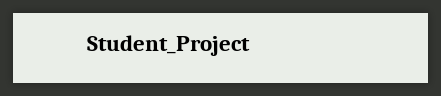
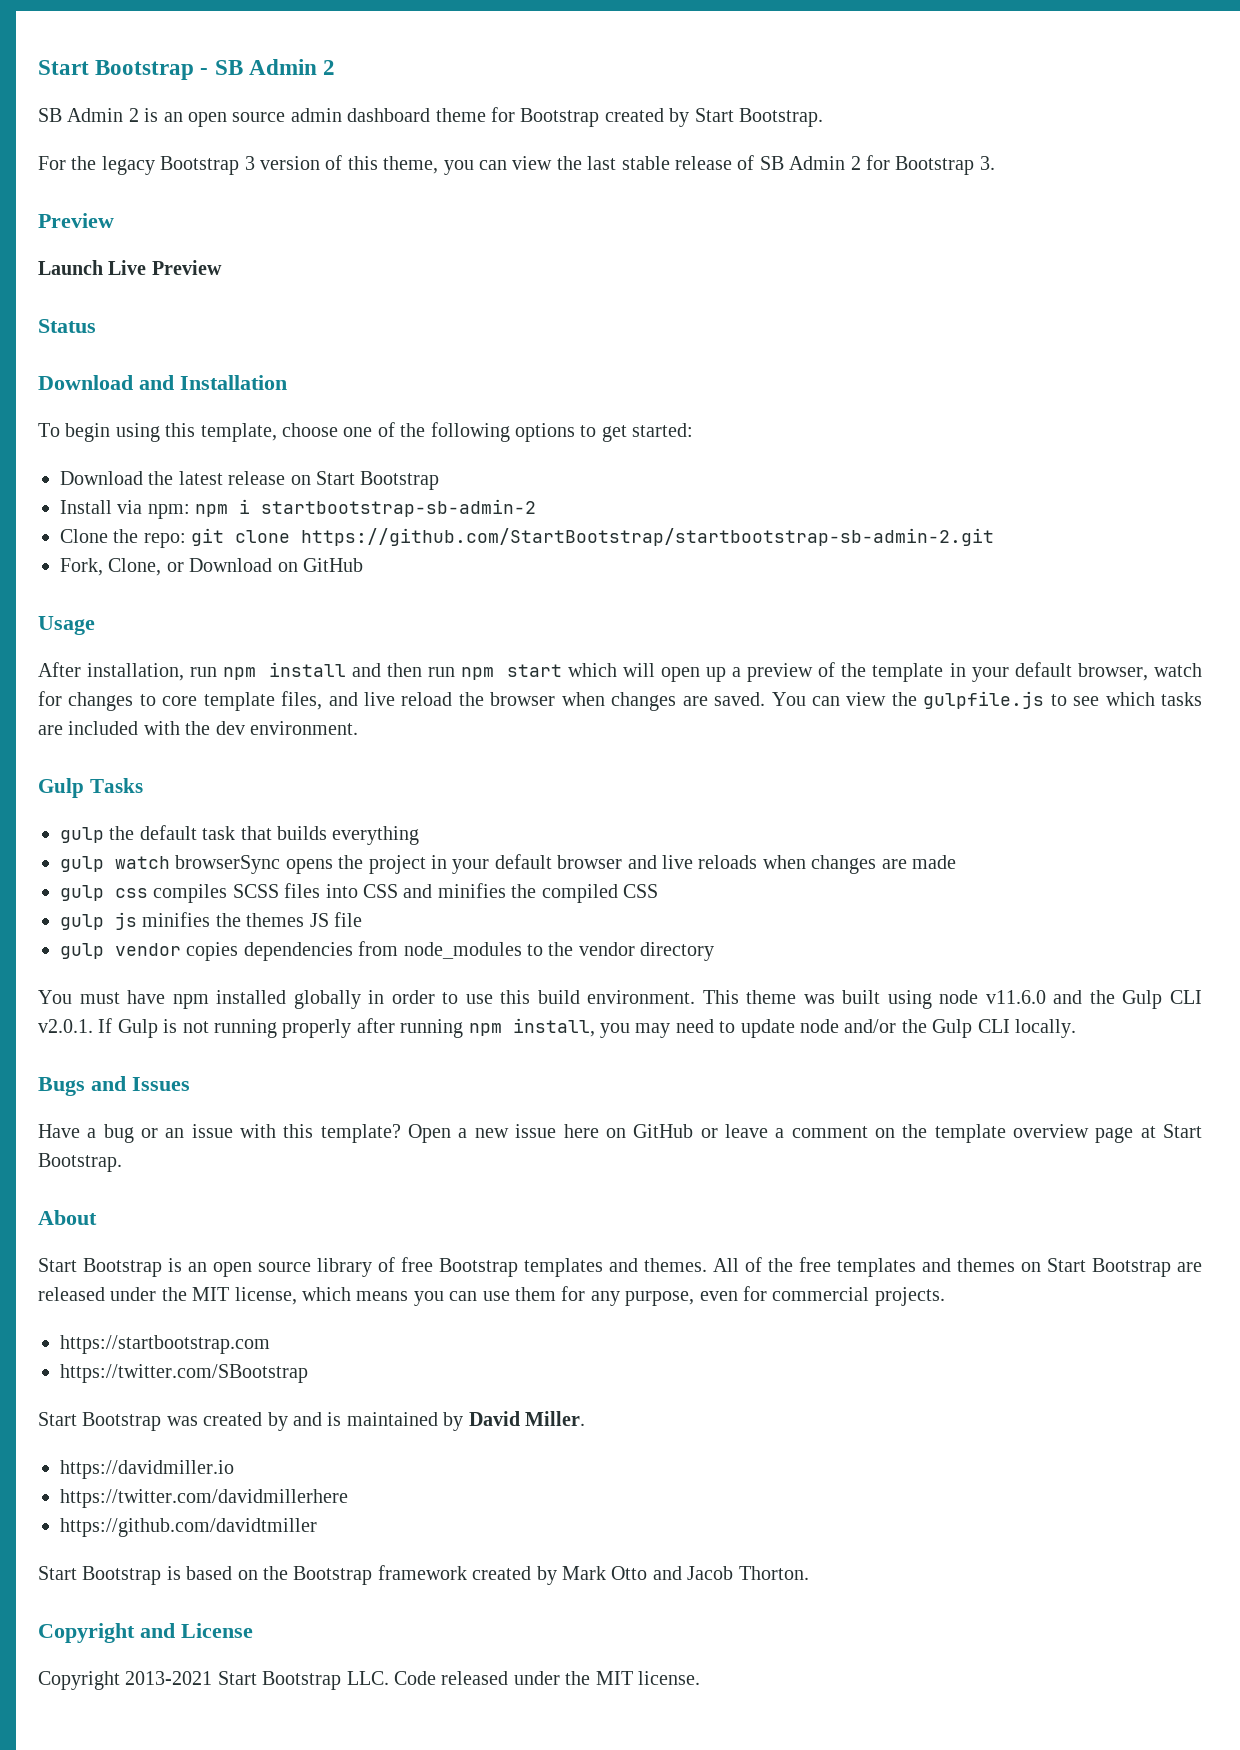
[87,35,250,56] Student_Project -> [38,59,336,80] [38,107,823,127] [38,155,995,175] [38,213,114,228] [38,260,222,275] [38,319,96,333] [38,375,287,390] [38,422,694,442] [60,471,440,490] [60,499,537,519] [60,528,995,548] [60,558,363,576] [38,616,95,635] [38,662,1203,682] [38,691,1202,711] [38,721,358,735] [38,778,143,798] [60,825,420,845] [60,854,956,874] [60,883,658,903] [60,912,362,930] [60,941,715,961] [38,990,1202,1009] [38,1018,1076,1038] [38,1076,190,1096] [38,1124,1202,1143] [38,1153,122,1172] [38,1210,97,1225] [38,1257,1202,1277] [38,1286,945,1306] [60,1335,270,1354] [60,1364,308,1383] [38,1411,585,1431] [60,1460,234,1479] [60,1489,348,1508] [60,1518,317,1537] [38,1565,809,1585] [38,1623,253,1643] [38,1671,700,1690] Start Bootstrap - SB Admin 2 // SB Admin 2 is an open source admin dashboard theme for Bootstrap created by Start Bootstrap. // For the legacy Bootstrap 3 version of this theme, you can view the last stable release of SB Admin 2 for Bootstrap 3. // Preview // Launch Live Preview // Status // Download and Installation // To begin using this template, choose one of the following options to get started: // Download the latest release on Start Bootstrap // Install via npm: npm i startbootstrap-sb-admin-2 // Clone the repo: git clone https://github.com/StartBootstrap/startbootstrap-sb-admin-2.git // Fork, Clone, or Download on GitHub // Usage // After installation, run npm install and then run npm start which will open up a preview of the template in your default browser, watch for changes to core template files, and live reload the browser when changes are saved. You can view the gulpfile.js to see which tasks are included with the dev environment. // Gulp Tasks // gulp the default task that builds everything // gulp watch browserSync opens the project in your default browser and live reloads when changes are made // gulp css compiles SCSS files into CSS and minifies the compiled CSS // gulp js minifies the themes JS file // gulp vendor copies dependencies from node_modules to the vendor directory // You must have npm installed globally in order to use this build environment. This theme was built using node v11.6.0 and the Gulp CLI v2.0.1. If Gulp is not running properly after running npm install, you may need to update node and/or the Gulp CLI locally. // Bugs and Issues // Have a bug or an issue with this template? Open a new issue here on GitHub or leave a comment on the template overview page at Start Bootstrap. // About // Start Bootstrap is an open source library of free Bootstrap templates and themes. All of the free templates and themes on Start Bootstrap are released under the MIT license, which means you can use them for any purpose, even for commercial projects. // https://startbootstrap.com // https://twitter.com/SBootstrap // Start Bootstrap was created by and is maintained by David Miller. // https://davidmiller.io // https://twitter.com/davidmillerhere // https://github.com/davidtmiller // Start Bootstrap is based on the Bootstrap framework created by Mark Otto and Jacob Thorton. // Copyright and License // Copyright 2013-2021 Start Bootstrap LLC. Code released under the MIT license.

